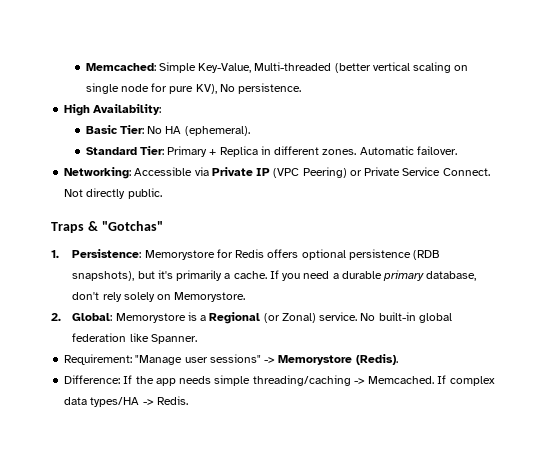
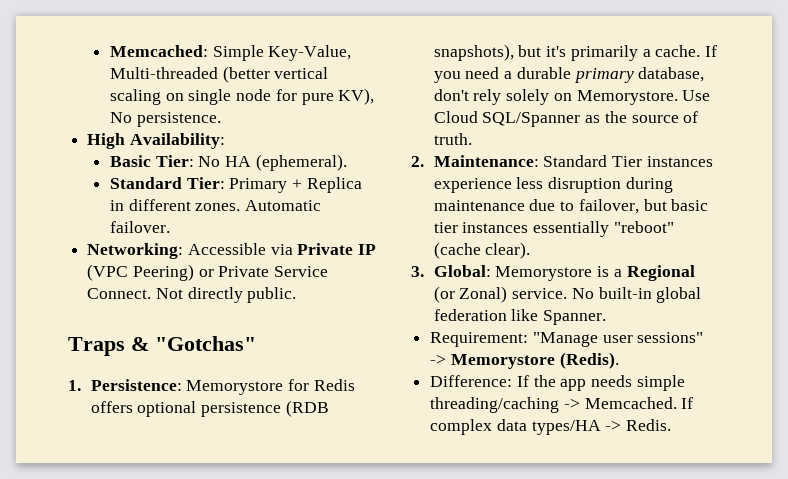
[51,313,61,321] // 2. -> [682,90,711,101] [433,111,699,127] [433,133,472,145] [411,155,713,167] [433,177,673,193] [433,199,709,214] [433,221,674,237] [433,242,531,259] [411,266,424,277] Use Cloud SQL/Spanner as the source of truth. // 2. Maintenance: Standard Tier instances experience less disruption during maintenance due to failover, but basic tier instances essentially "reboot" (cache clear). // 3.

